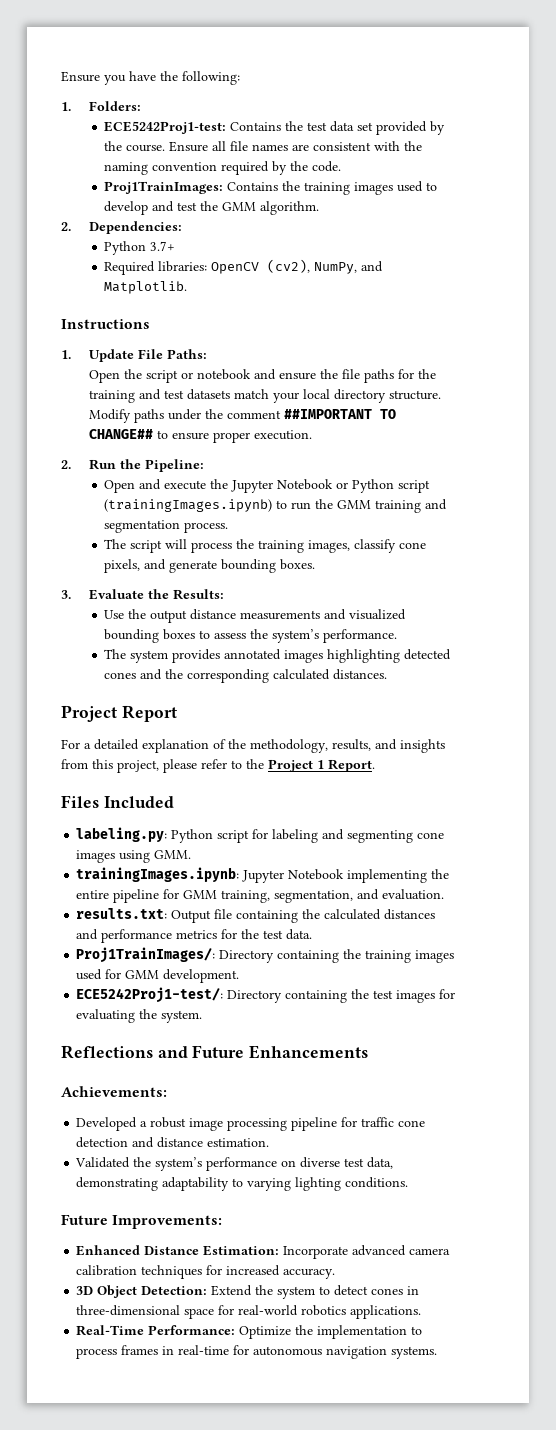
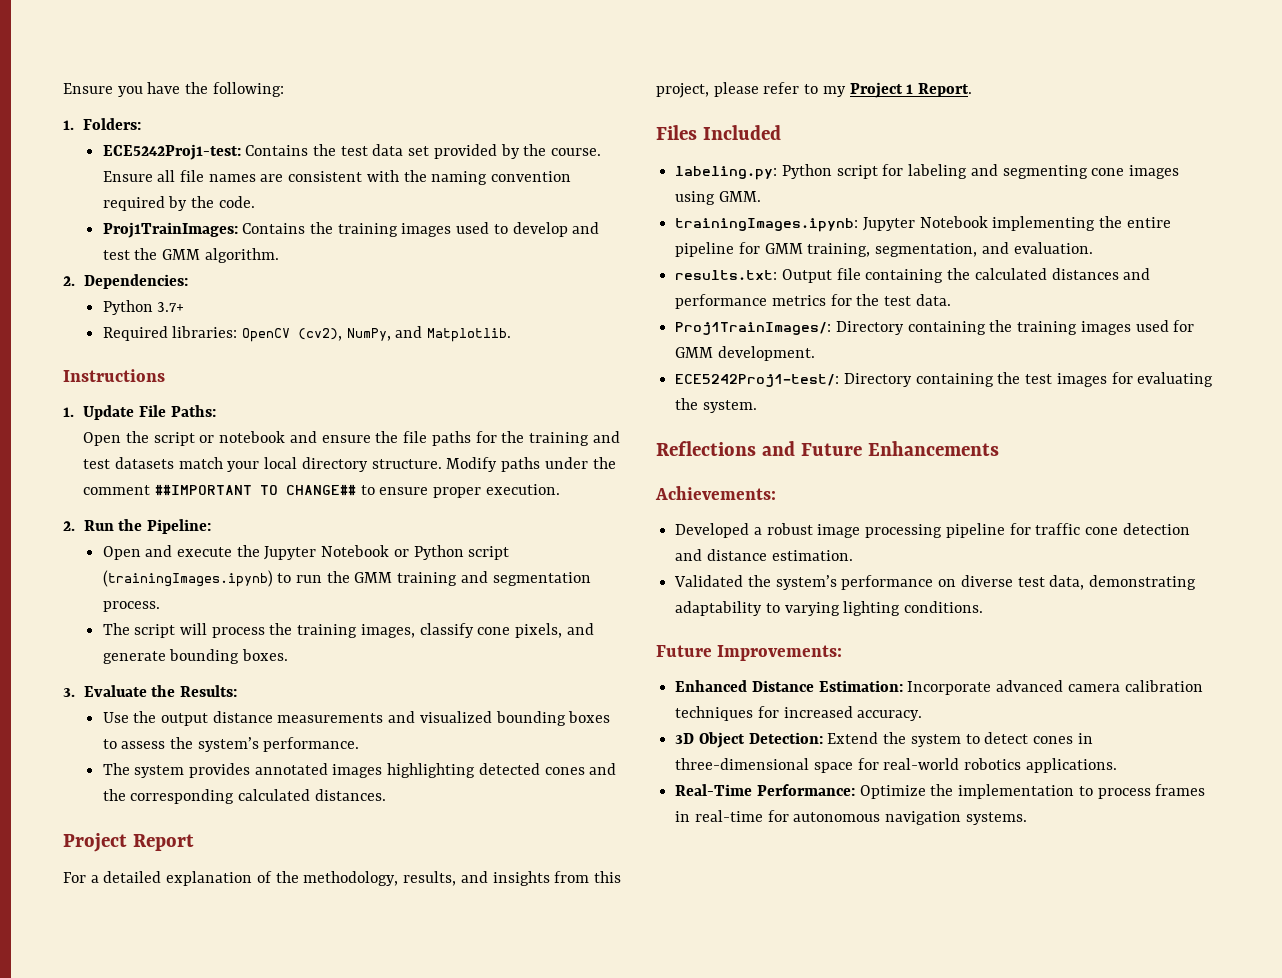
[246,759,264,769] the -> [822,86,846,97] my

